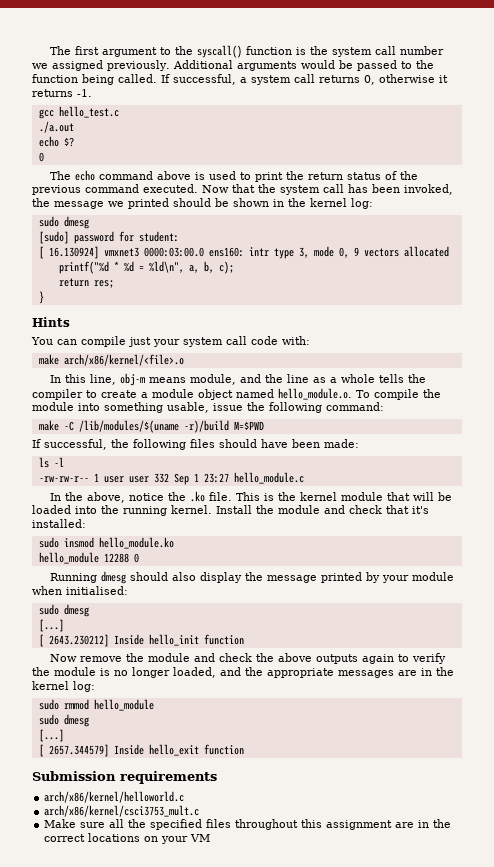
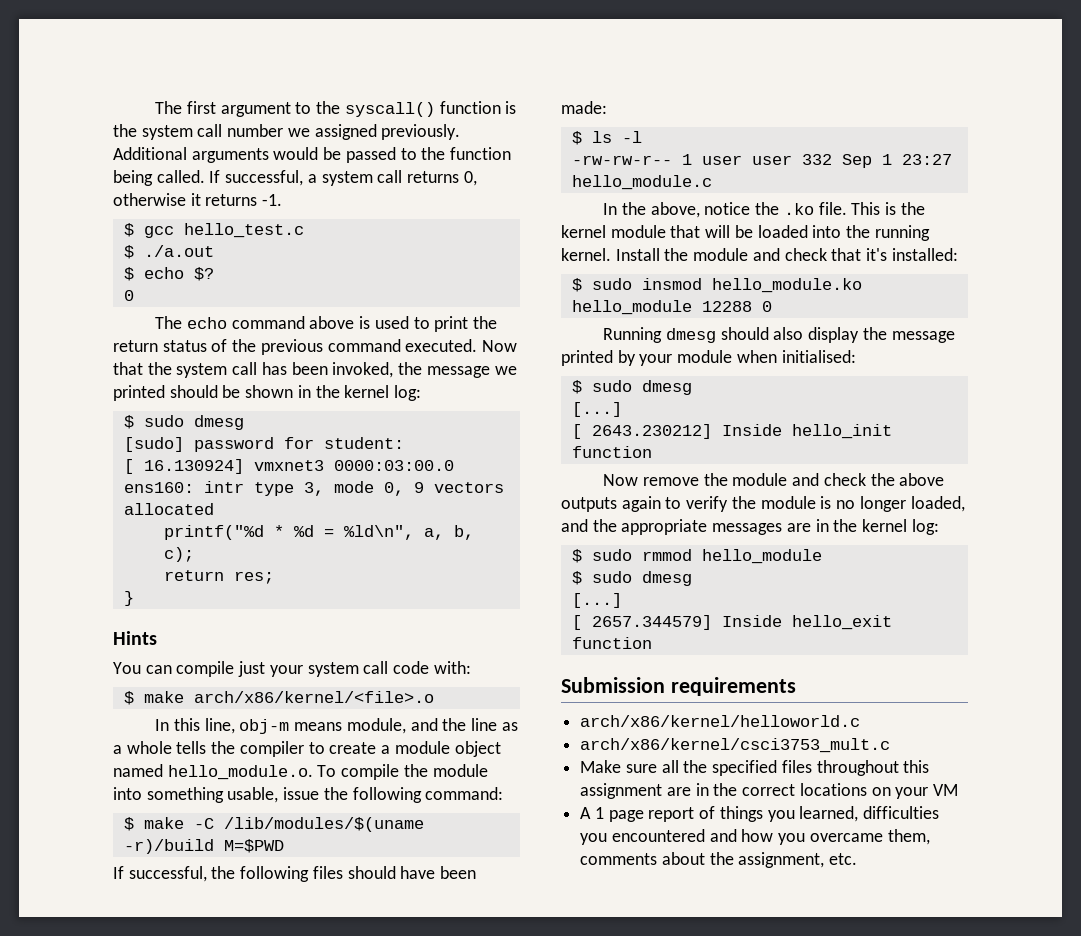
(92, 93) none -> [123,223,134,237] $
(119, 112) none -> [123,245,134,259] $
(74, 127) none -> [123,267,134,281] $
(373, 203) none -> [123,415,134,429] $
(310, 340) none -> [123,691,134,705] $
(384, 406) none -> [123,817,134,831] $
(359, 443) none -> [571,131,582,145] $
(86, 523) none -> [571,278,582,292] $
(128, 590) none -> [571,380,582,394] $
(95, 686) none -> [571,549,582,563] $
(154, 705) none -> [571,571,582,585] $
(211, 838) none -> [580,806,940,822] [580,829,930,845] [580,852,858,868] // A 1 page report of things you learned, difficulties you encountered and how you overcame them, comments about the assignment, etc.

